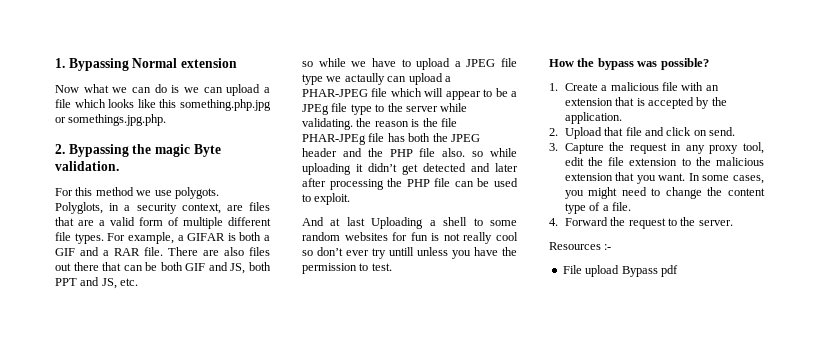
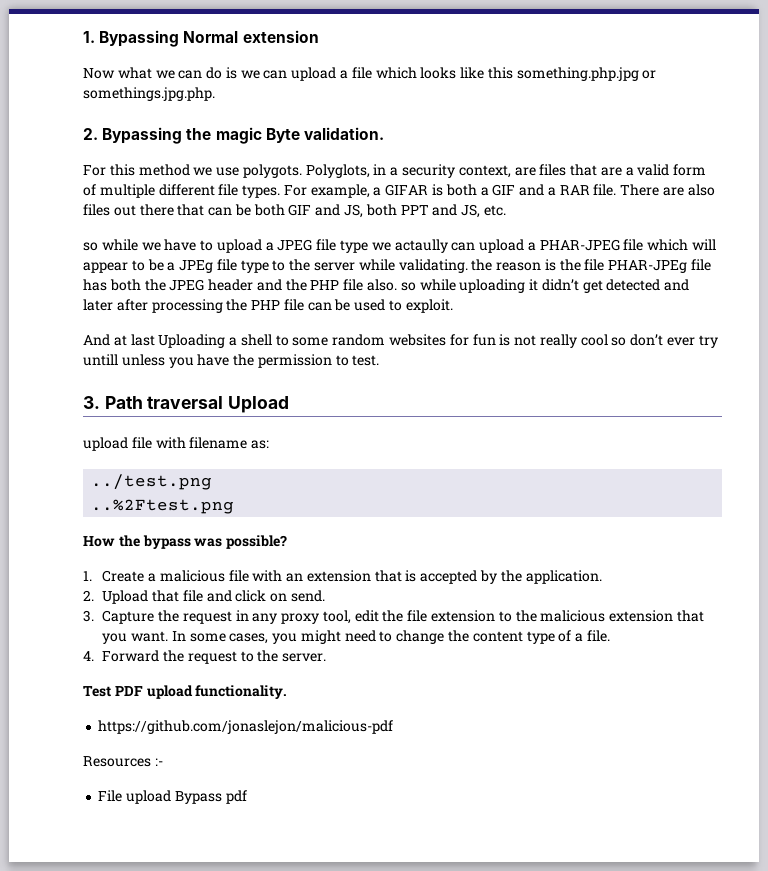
(392, 267) none -> [83,396,290,413] [83,437,270,451] [91,474,213,490] [91,499,235,514] // 3. Path traversal Upload // upload file with filename as: // ../test.png // ..%2Ftest.png
(733, 223) none -> [83,685,288,699] [98,720,394,734] // Test PDF upload functionality. // https://github.com/jonaslejon/malicious-pdf

